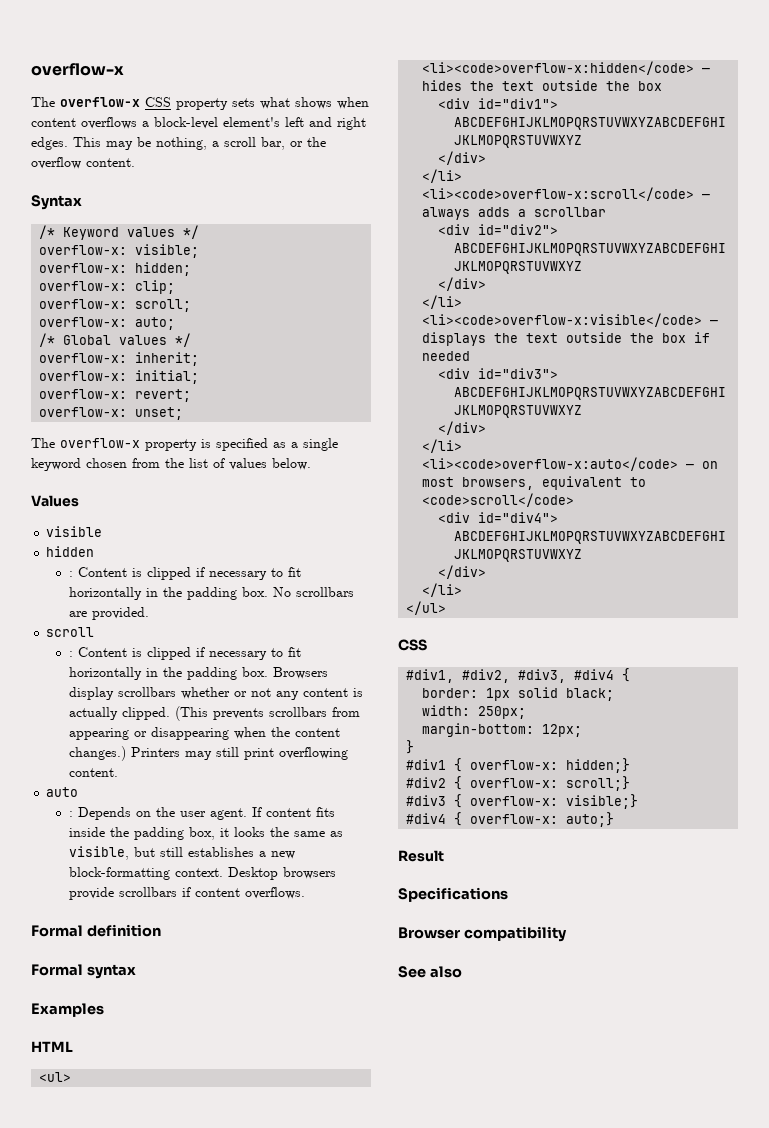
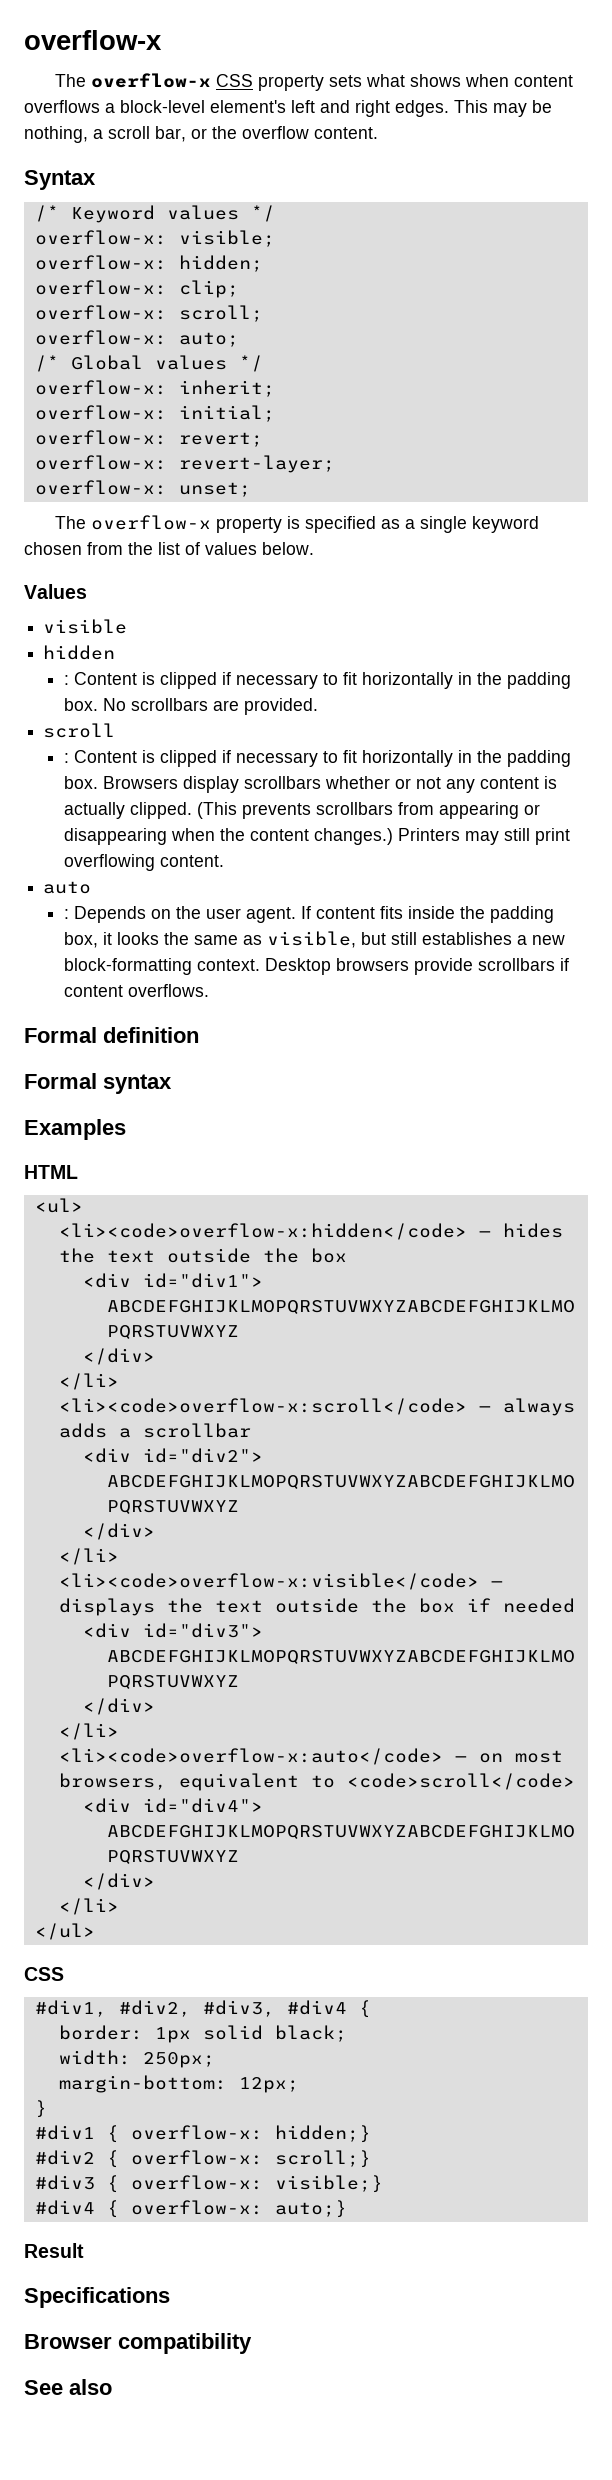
(192, 395) none -> [34,455,335,473] // overflow-x: revert-layer;

